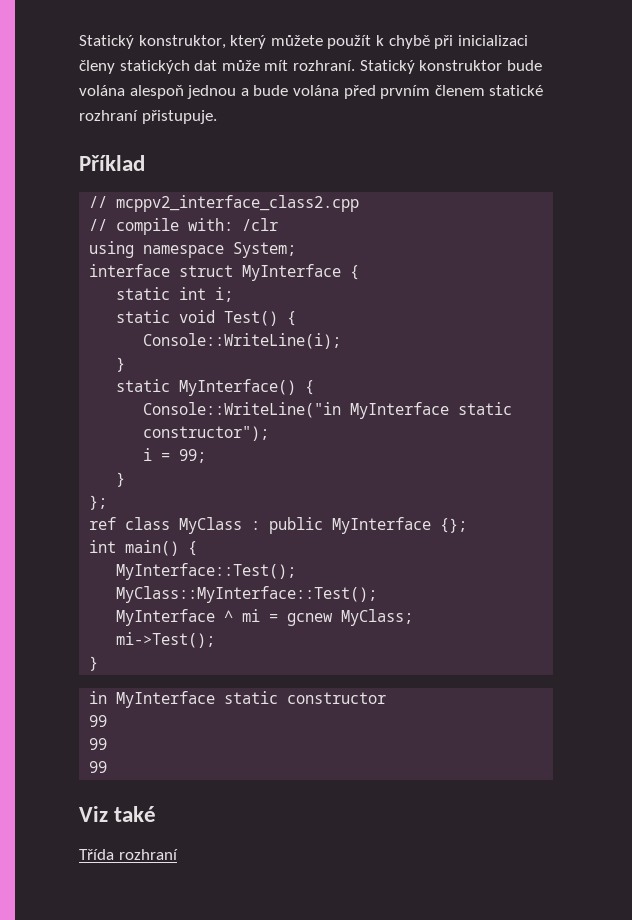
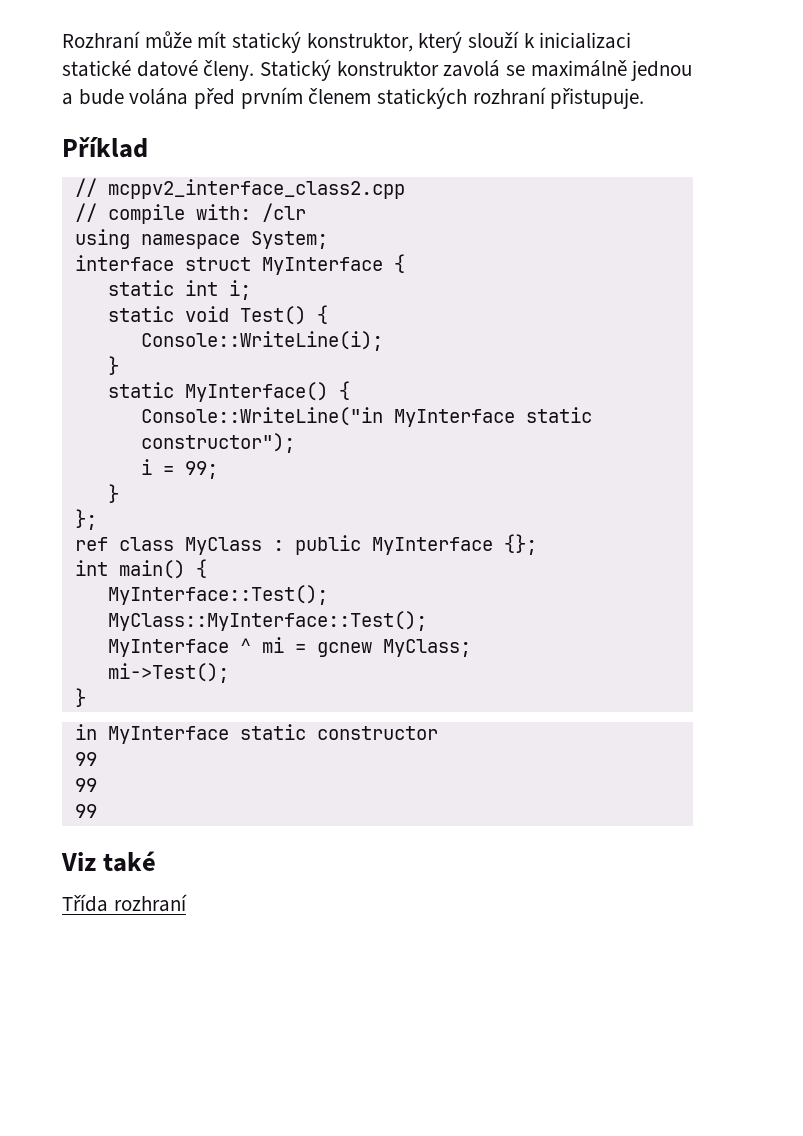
[79,35,528,49] [79,60,542,74] [79,85,184,99] Statický konstruktor, který můžete použít k chybě při inicializaci členy statických dat může mít rozhraní. Statický konstruktor bude volána alespoň -> [62,31,632,53] [62,59,627,81] Rozhraní může mít statický konstruktor, který slouží k inicializaci statické datové členy. Statický konstruktor zavolá se maximálně
[489,85,544,96] statické -> [377,87,468,109] statických

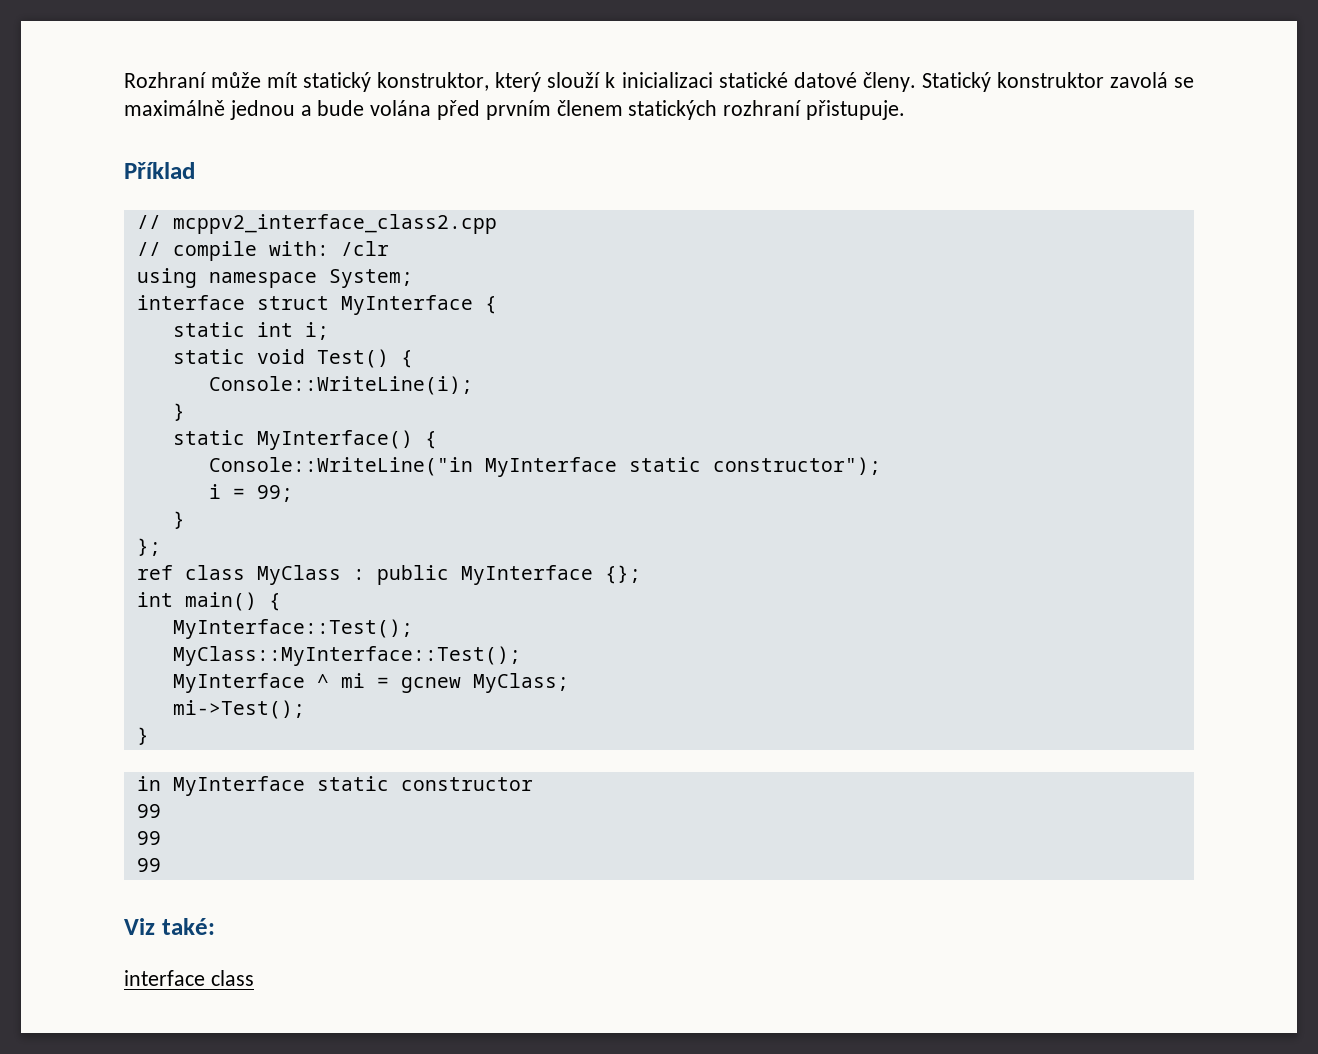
[103,851,157,872] [62,894,187,912] také // Třída rozhraní -> [161,918,215,935] [124,970,254,986] také: // interface class

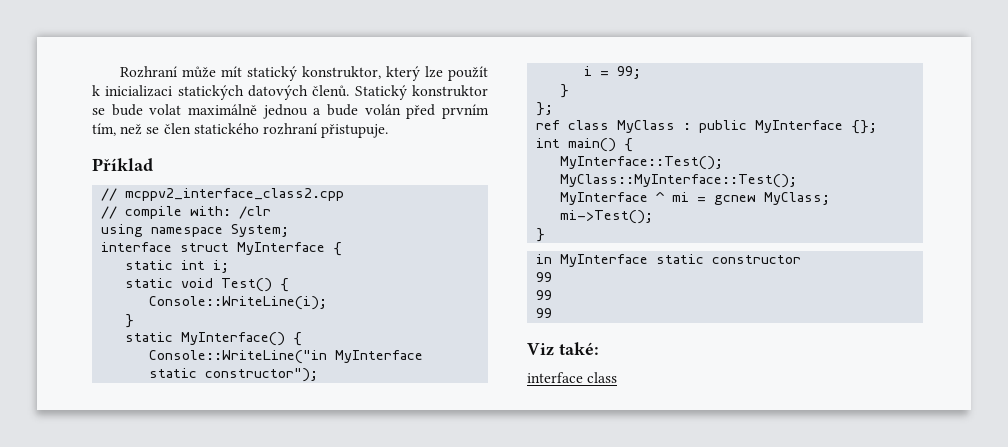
[547,72,1195,92] slouží k inicializaci statické datové členy. Statický konstruktor zavolá se -> [425,66,488,81] [92,85,488,100] [92,104,182,116] lze použít k inicializaci statických datových členů. Statický konstruktor se bude volat
[370,100,432,116] volána -> [364,104,401,115] volán
[556,100,718,120] členem statických -> [92,123,259,136] tím, než se člen statického

